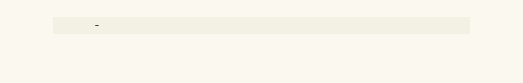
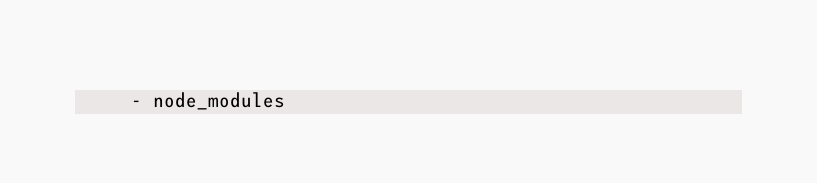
(101, 27) none -> [153,92,285,110] node_modules

